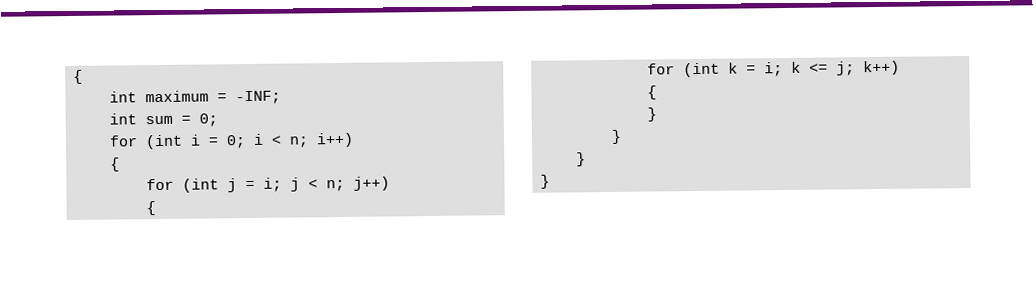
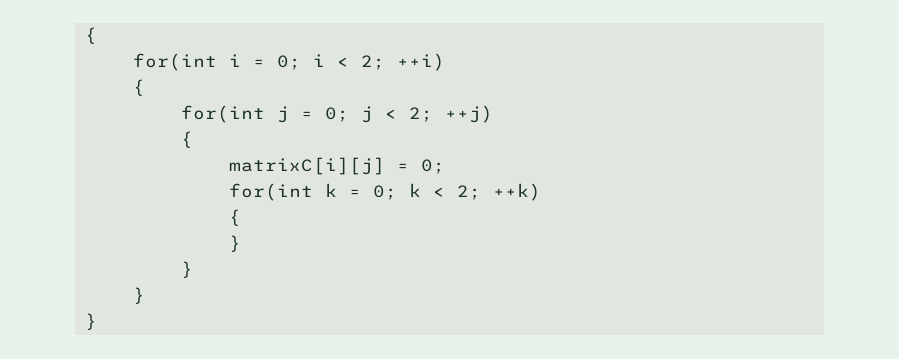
[73,69,84,84] [109,90,282,105] [109,113,219,127] [109,134,184,150] { // int maximum = -INF; // int sum = 0; // for (int -> [84,27,97,44] [132,53,217,71] { // for(int
[289,132,355,148] [110,157,121,172] [146,178,220,193] n; i++) // { // for (int -> [360,53,445,71] [132,79,145,96] [180,105,265,123] 2; ++i) // { // for(int
[263,177,283,192] i; -> [324,107,349,122] 0;
[326,176,391,192] [146,201,157,216] [647,60,901,78] n; j++) // { // for (int k = i; k <= j; k++) -> [408,105,493,123] [180,131,193,148] [228,157,445,175] [228,183,541,201] 2; ++j) // { // matrixC[i][j] = 0; // for(int k = 0; k < 2; ++k)

